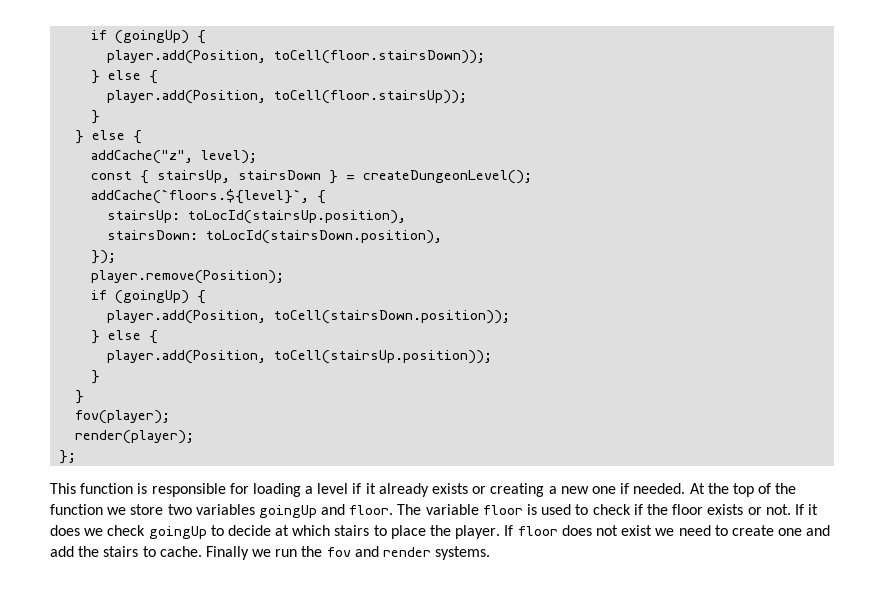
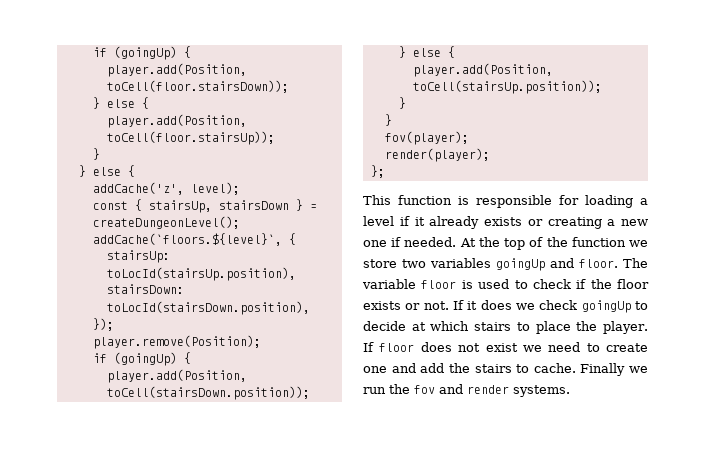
[91,150,194,164] addCache("z", -> [92,182,184,195] addCache('z',

